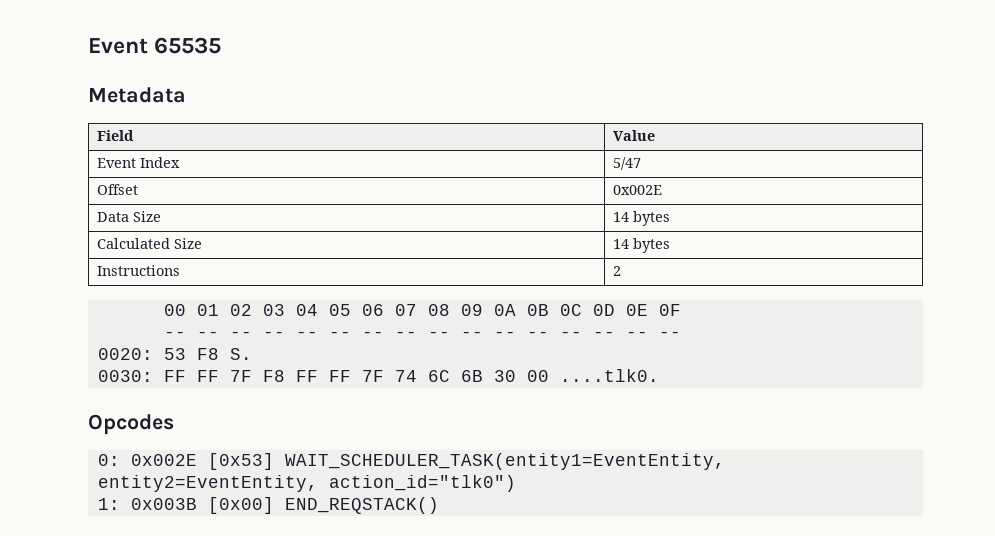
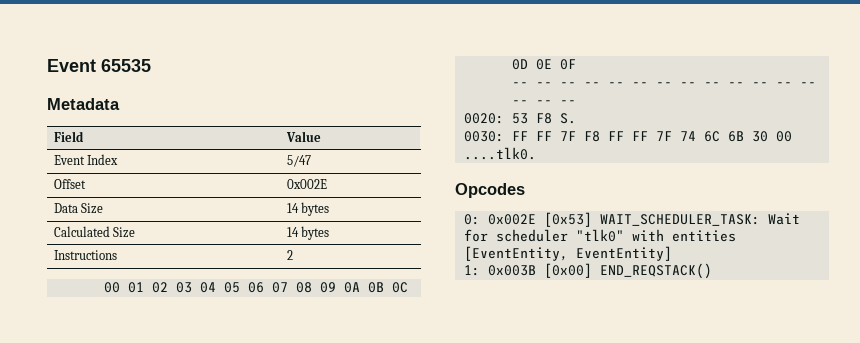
[284,453,725,470] [97,475,516,492] WAIT_SCHEDULER_TASK(entity1=EventEntity, entity2=EventEntity, action_id="tlk0") -> [599,213,800,226] [463,229,736,242] [463,246,672,261] WAIT_SCHEDULER_TASK: Wait for scheduler "tlk0" with entities [EventEntity, EventEntity]

